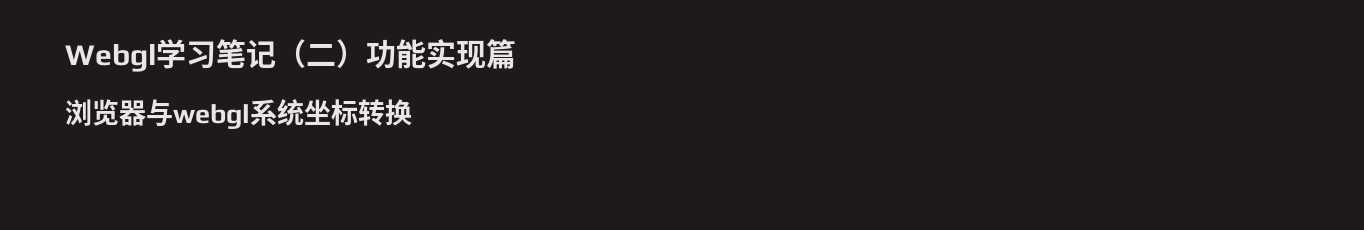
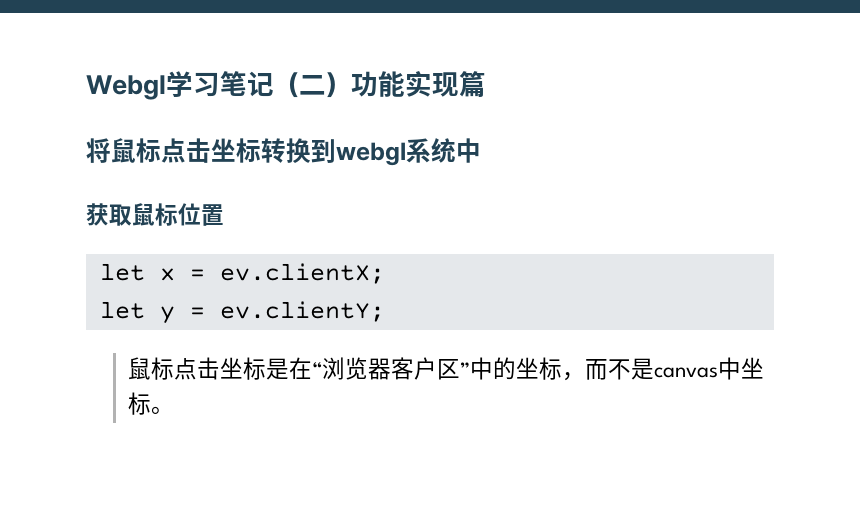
[65,99,412,129] 浏览器与webgl系统坐标转换 -> [86,138,481,166] [86,203,224,226] [99,263,385,284] [99,301,385,324] [128,357,765,381] [128,392,175,415] 将鼠标点击坐标转换到webgl系统中 // 获取鼠标位置 // let x = ev.clientX; // let y = ev.clientY; // 鼠标点击坐标是在“浏览器客户区”中的坐标，而不是canvas中坐标。

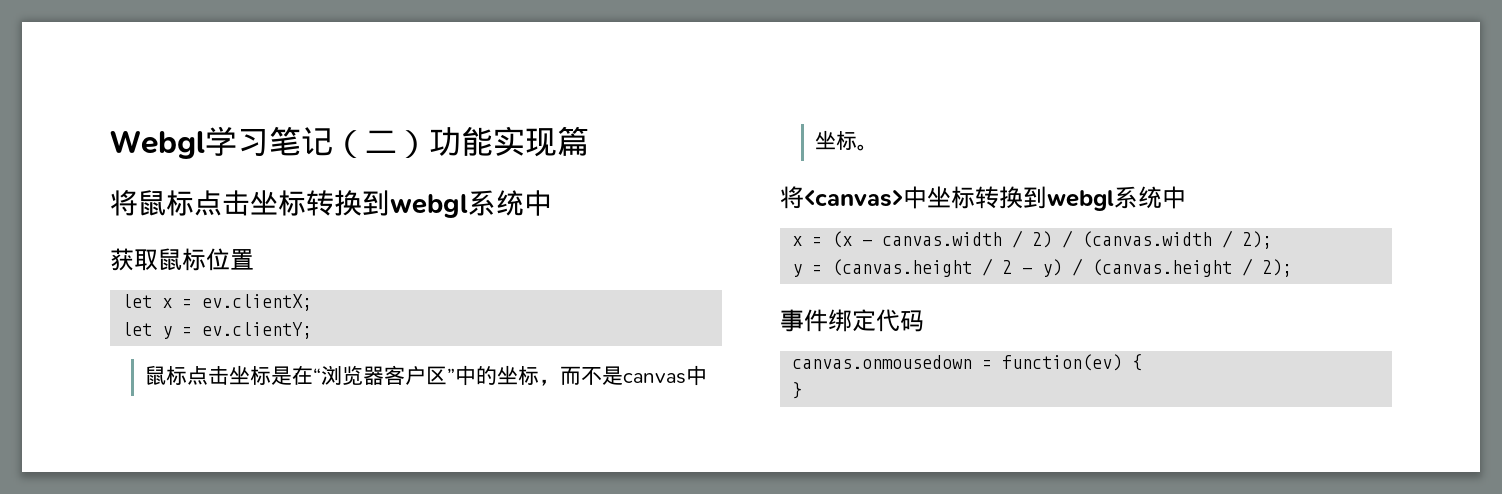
(175, 410) none -> [780,186,1186,211] [792,230,1273,249] [792,258,1293,277] [780,309,924,332] [792,354,1143,371] [792,382,803,399] // 将<canvas>中坐标转换到webgl系统中 // x = (x - canvas.width / 2) / (canvas.width / 2); // y = (canvas.height / 2 - y) / (canvas.height / 2); // 事件绑定代码 // canvas.onmousedown = function(ev) { // }

